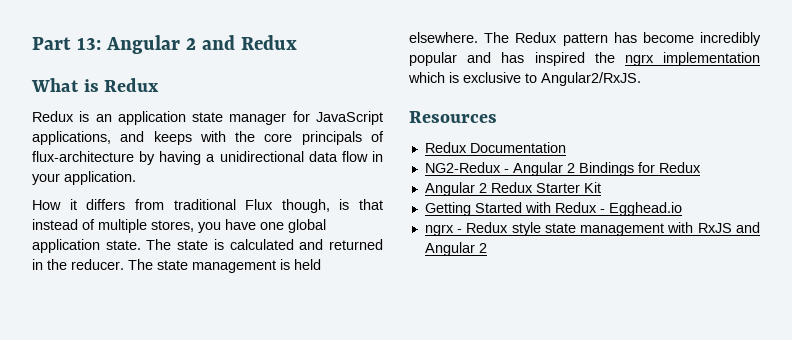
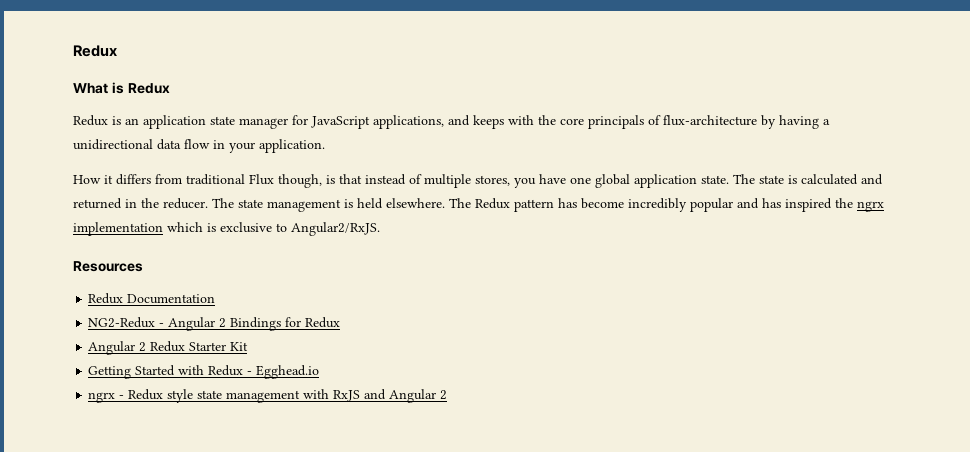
[32,35,235,54] Part 13: Angular 2 and -> (73, 51) none

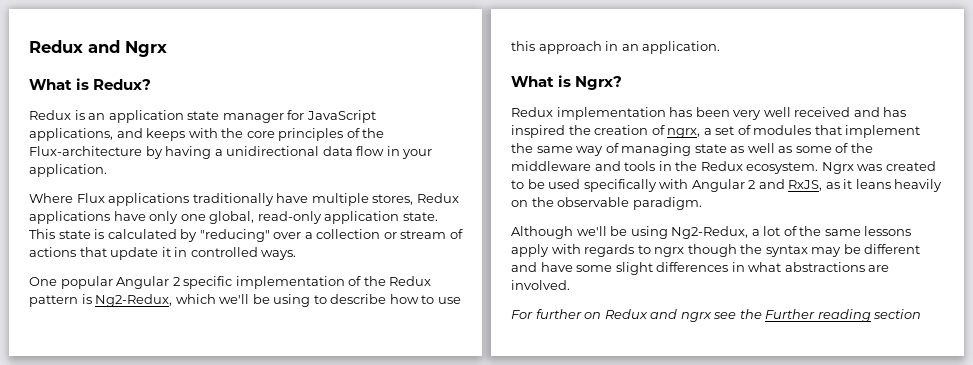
[73,45,117,57] [73,82,170,94] Redux // What is Redux -> [29,40,167,57] [29,78,152,90] Redux and Ngrx // What is Redux?
[588,115,757,129] principals of flux-architecture -> [278,128,385,141] [29,146,142,156] principles of the Flux-architecture
[73,174,630,188] How it differs from traditional Flux though, is that instead of multiple stores, you have one global -> [29,193,459,206] [29,211,322,224] Where Flux applications traditionally have multiple stores, Redux applications have only one global, read-only
[733,174,755,184] The -> [29,229,55,239] This
[861,174,883,185] [73,198,884,212] [73,222,380,236] [73,261,143,272] [88,293,216,304] [88,317,341,331] [88,341,249,355] [88,365,320,379] [88,389,448,403] and returned in the reducer. The state management is held elsewhere. The Redux pattern has become incredibly popular and has inspired the ngrx implementation which is exclusive to Angular2/RxJS. // Resources // Redux Documentation // NG2-Redux - Angular 2 Bindings for Redux // Angular 2 Redux Starter Kit // Getting Started with Redux - Egghead.io // ngrx - Redux style state management with RxJS and Angular 2 -> [180,229,463,242] [29,247,297,260] [29,276,432,289] [29,294,461,307] [511,41,721,54] [511,75,623,90] [511,107,907,120] [511,125,921,138] [511,143,873,156] [511,161,936,174] [511,179,943,192] [511,197,702,210] [511,226,912,239] [511,244,921,257] [511,262,890,275] [511,280,570,290] [511,309,922,322] by "reducing" over a collection or stream of actions that update it in controlled ways. // One popular Angular 2 specific implementation of the Redux pattern is Ng2-Redux, which we'll be using to describe how to use this approach in an application. // What is Ngrx? // Redux implementation has been very well received and has inspired the creation of ngrx, a set of modules that implement the same way of managing state as well as some of the middleware and tools in the Redux ecosystem. Ngrx was created to be used specifically with Angular 2 and RxJS, as it leans heavily on the observable paradigm. // Although we'll be using Ng2-Redux, a lot of the same lessons apply with regards to ngrx though the syntax may be different and have some slight differences in what abstractions are involved. // For further on Redux and ngrx see the Further reading section

